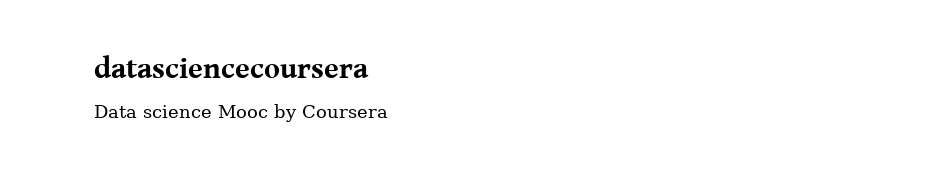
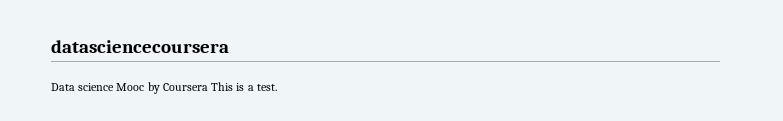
(388, 111) none -> [211,82,277,91] This is a test.

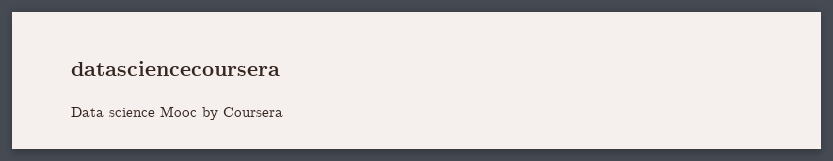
[211,82,277,91] This is a test. -> (283, 112) none

